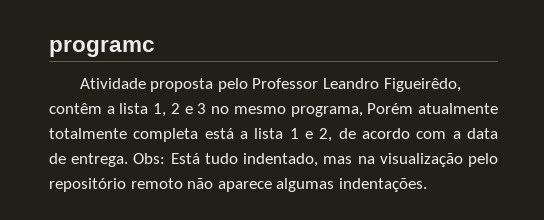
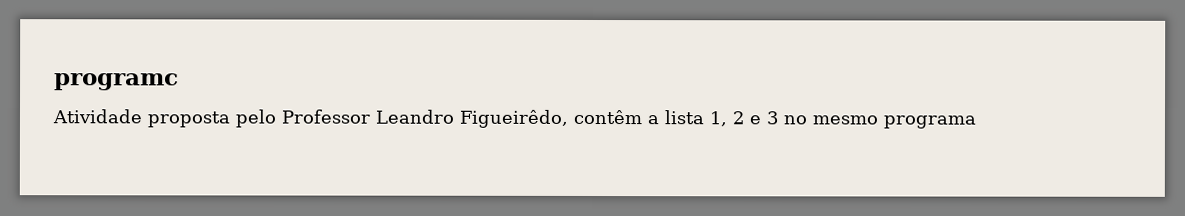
[290,103,498,117] [49,128,498,142] [49,153,499,167] [49,178,427,192] programa, Porém atualmente totalmente completa está a lista 1 e 2, de acordo com a data de entrega. Obs: Está tudo indentado, mas na visualização pelo repositório remoto não aparece algumas indentações. -> [883,115,976,129] programa

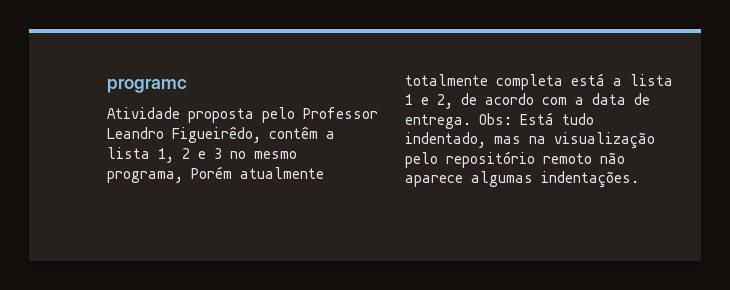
[883,115,976,129] programa -> [107,166,324,183] [405,73,673,90] [405,93,650,109] [405,112,594,129] [405,132,655,149] [405,151,625,168] [405,171,639,188] programa, Porém atualmente totalmente completa está a lista 1 e 2, de acordo com a data de entrega. Obs: Está tudo indentado, mas na visualização pelo repositório remoto não aparece algumas indentações.

